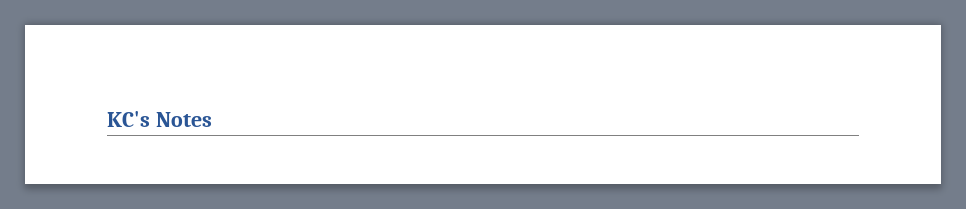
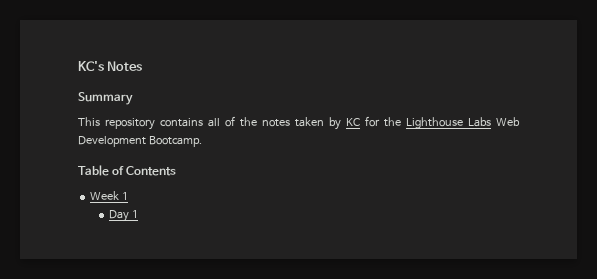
(212, 119) none -> [78,92,133,105] [78,116,520,130] [78,136,202,147] [78,165,177,176] [90,191,129,200] [109,210,139,222] // Summary // This repository contains all of the notes taken by KC for the Lighthouse Labs Web Development Bootcamp. // Table of Contents // Week 1 // Day 1

